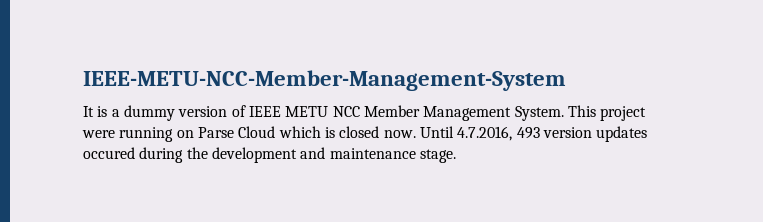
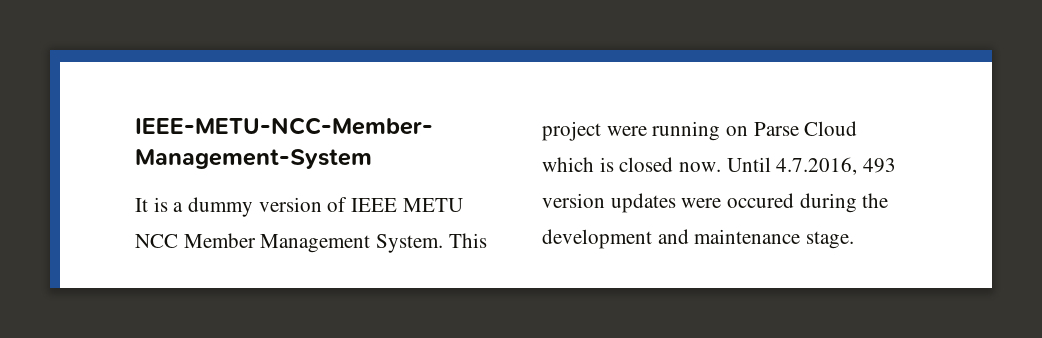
(648, 134) none -> [681,198,722,208] were

